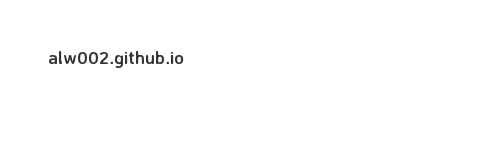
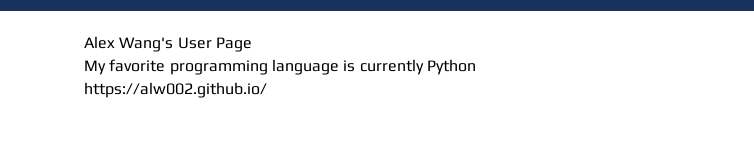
[48,51,184,68] alw002.github.io -> [84,36,252,52] [84,59,476,75] [84,82,267,98] Alex Wang's User Page // My favorite programming language is currently Python // https://alw002.github.io/

